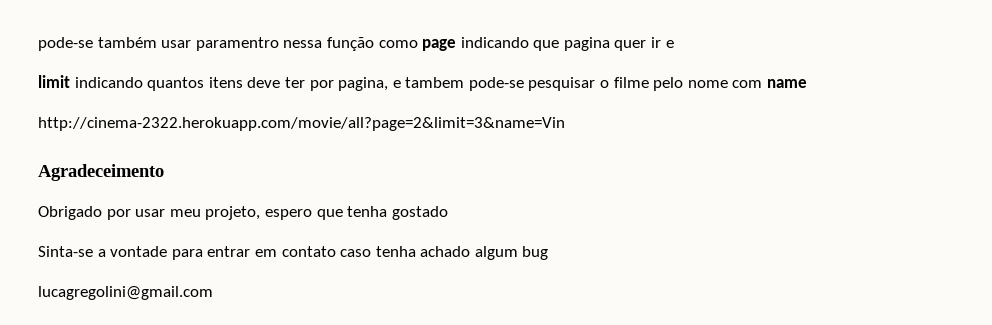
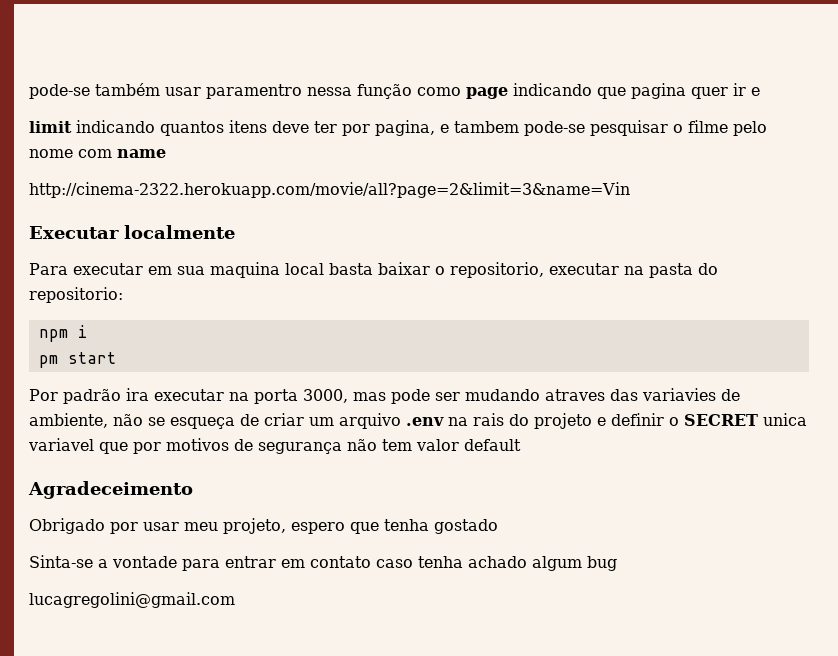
(565, 124) none -> [29,225,235,239] [29,262,718,278] [29,287,123,303] [38,325,87,342] [38,352,116,368] [29,388,740,404] [29,413,807,429] [28,438,521,454] // Executar localmente // Para executar em sua maquina local basta baixar o repositorio, executar na pasta do repositorio: // npm i // pm start // Por padrão ira executar na porta 3000, mas pode ser mudando atraves das variavies de ambiente, não se esqueça de criar um arquivo .env na rais do projeto e definir o SECRET unica variavel que por motivos de segurança não tem valor default

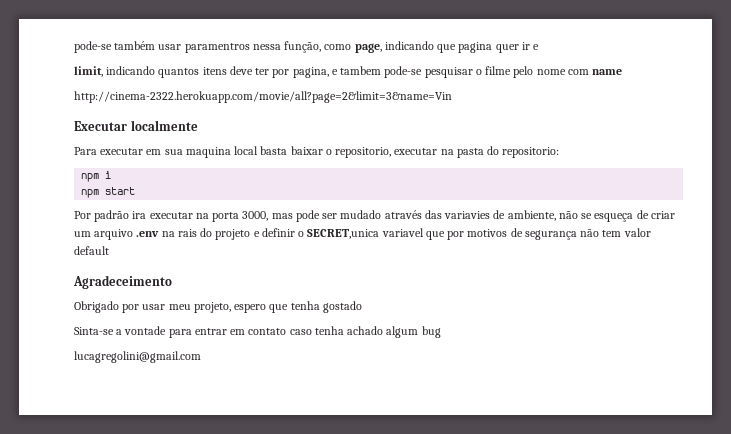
[206,84,508,99] paramentro nessa função como page -> [184,41,382,53] paramentros nessa função, como page,
[29,121,72,133] limit -> [74,66,103,77] limit,
[38,355,58,368] pm -> [81,189,100,198] npm
[465,389,605,401] mudando atraves -> [340,210,422,219] mudado através
[684,413,807,426] SECRET unica -> [307,229,380,239] SECRET,unica

